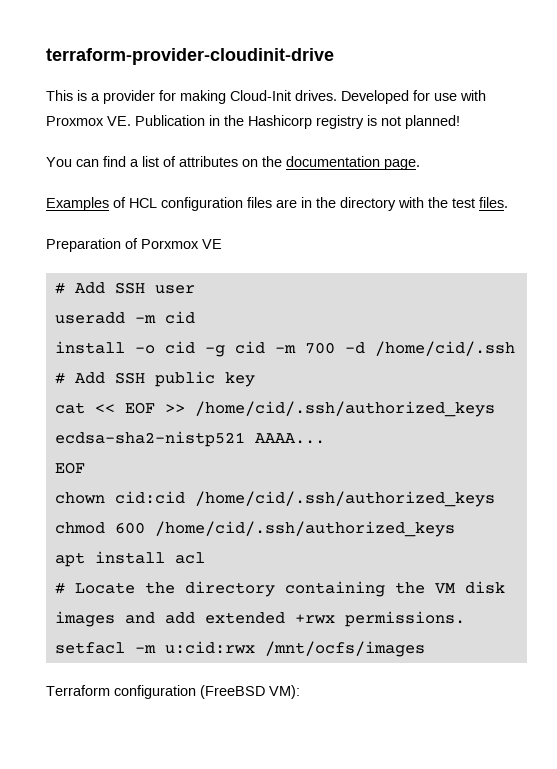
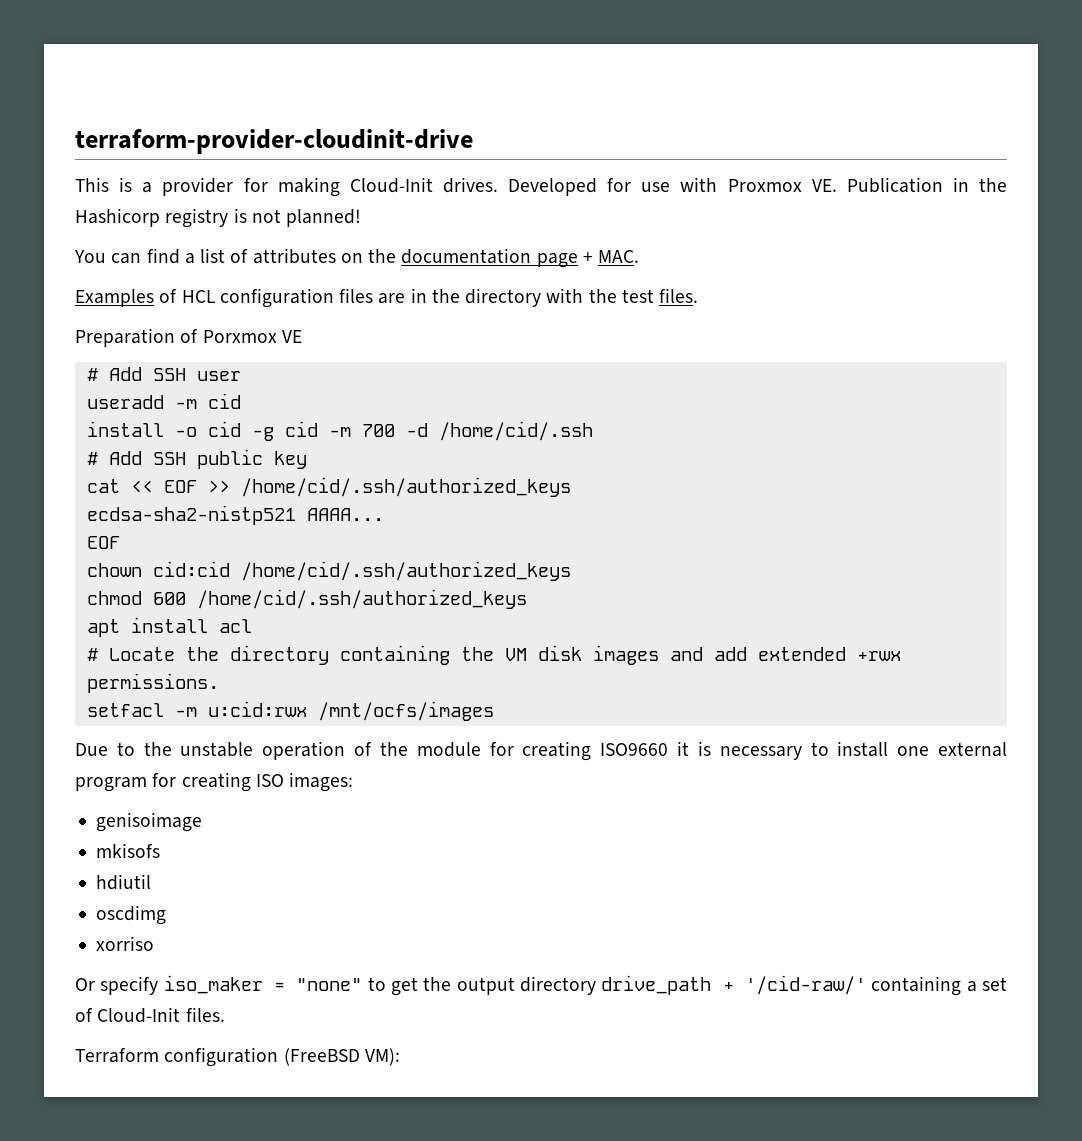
[384,159,420,170] page. -> [536,250,640,268] page + MAC.
(425, 649) none -> [75,741,1008,761] [75,772,354,792] [96,812,203,832] [96,843,161,858] [96,874,152,890] [96,905,167,925] [96,936,155,951] [75,975,1007,996] [75,1007,225,1023] // Due to the unstable operation of the module for creating ISO9660 it is necessary to install one external program for creating ISO images: // genisoimage // mkisofs // hdiutil // oscdimg // xorriso // Or specify iso_maker = "none" to get the output directory drive_path + '/cid-raw/' containing a set of Cloud-Init files.

